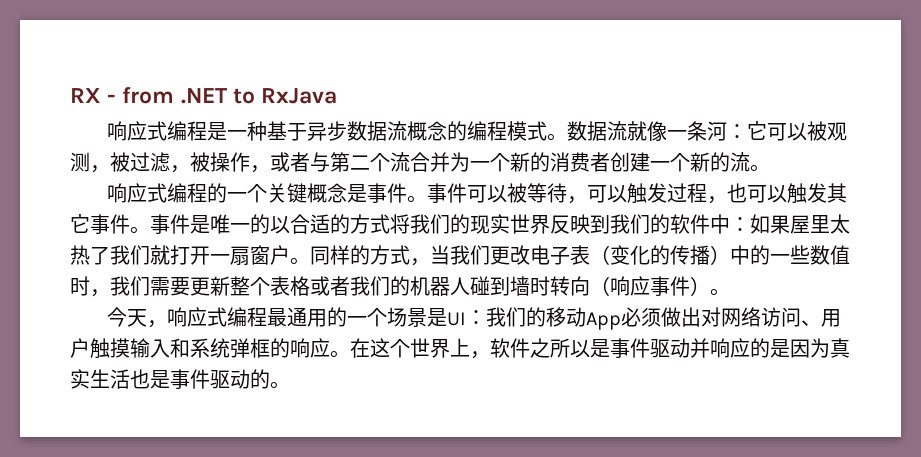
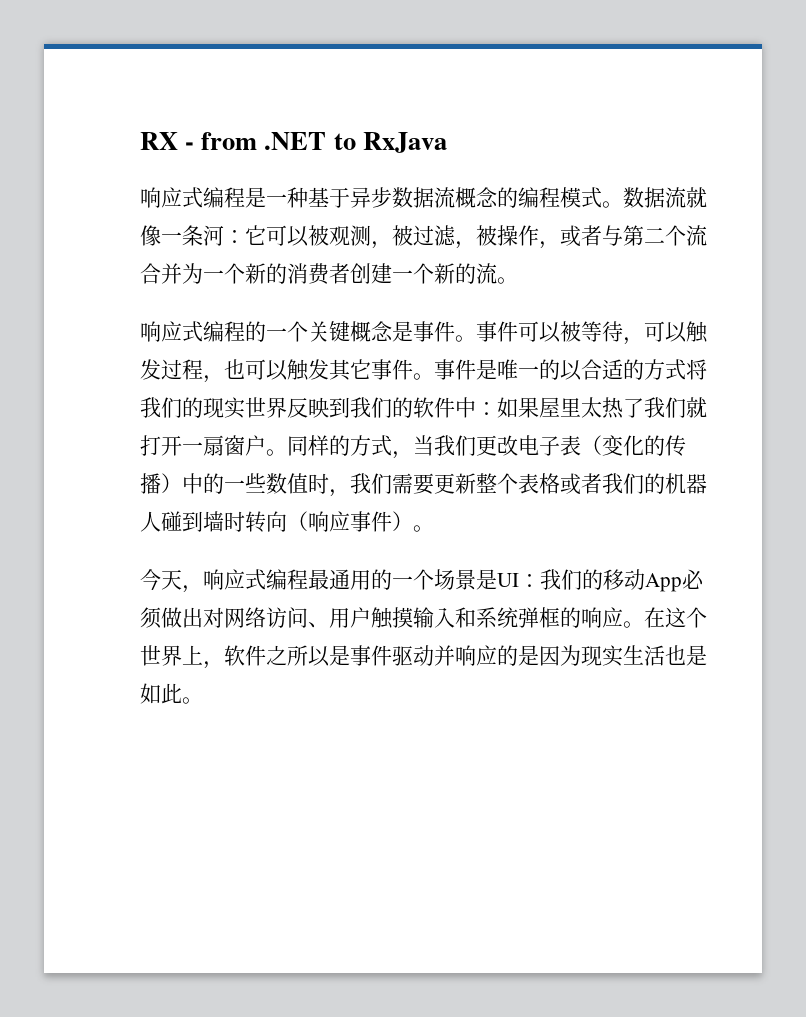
[830,338,850,358] 真 -> [581,646,602,666] 现
[170,369,270,389] 事件驱动的 -> [140,683,182,704] 如此

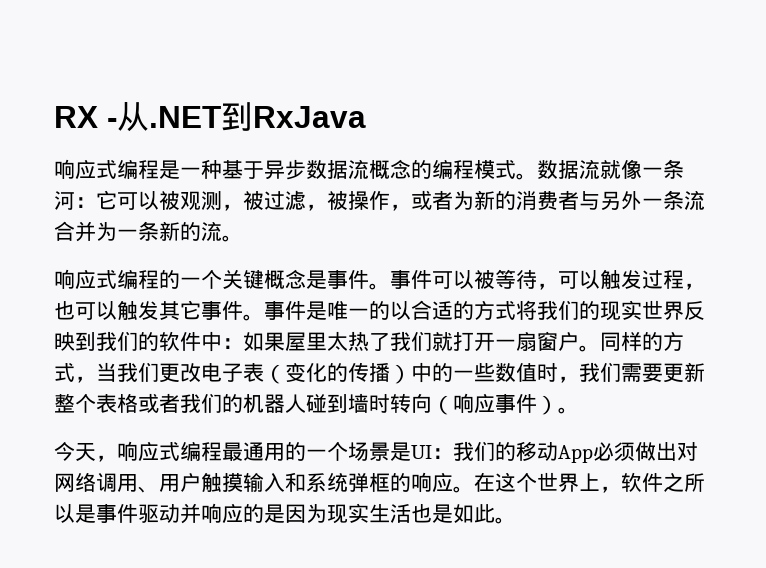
[201,132,356,150] from .NET to -> [117,102,253,132] 从.NET到
[602,225,707,246] [140,263,434,285] 与第二个流合并为一个新的消费者创建一个 -> [453,190,705,210] [54,221,159,242] 为新的消费者与另外一条流合并为一条
[266,607,308,628] 访问 -> [96,473,138,492] 调用

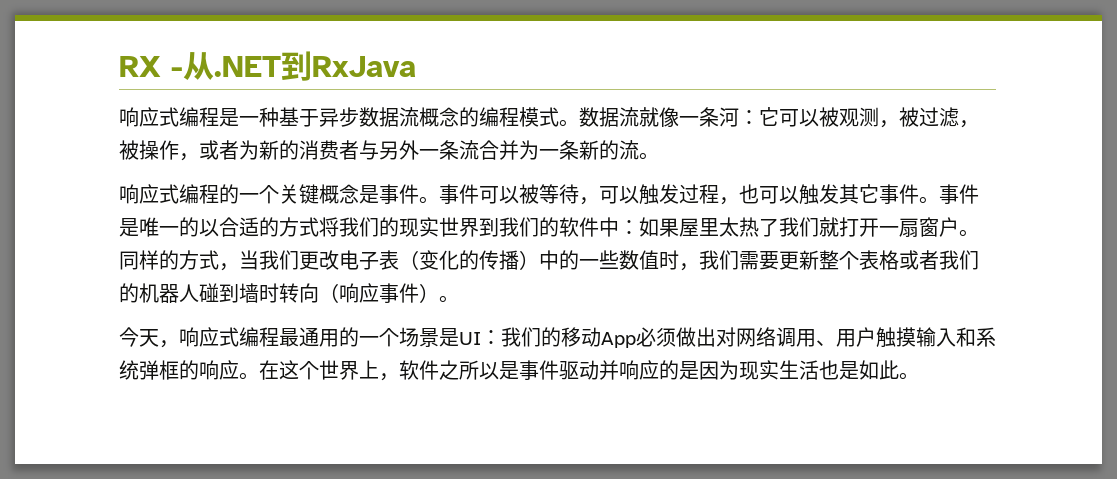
[684,301,705,320] [54,332,75,351] 反映 -> (479, 227) none

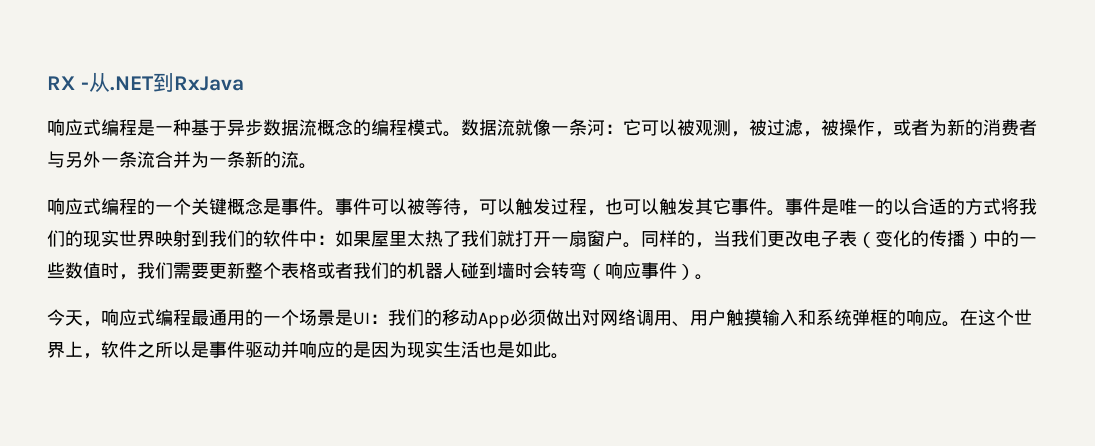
(479, 227) none -> [155,230,191,247] 映射
[179,250,219,270] 方式 -> (695, 238) none
[279,283,319,303] 转向 -> [533,262,587,279] 会转弯

